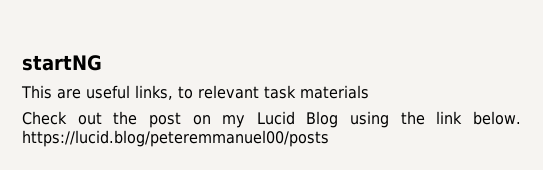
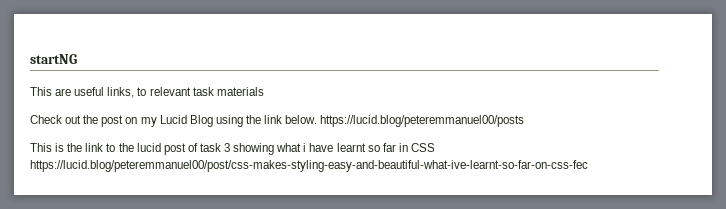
(329, 138) none -> [30,143,435,155] [30,160,588,172] // This is the link to the lucid post of task 3 showing what i have learnt so far in CSS https://lucid.blog/peteremmanuel00/post/css-makes-styling-easy-and-beautiful-what-ive-learnt-so-far-on-css-fec

